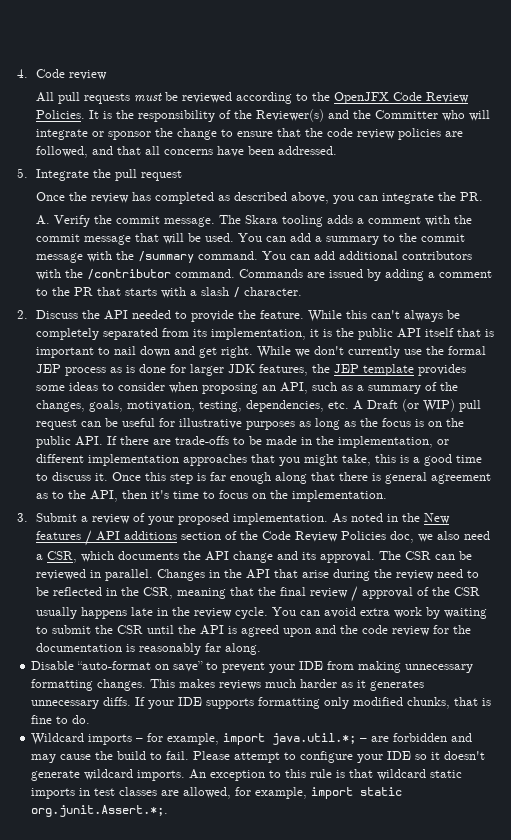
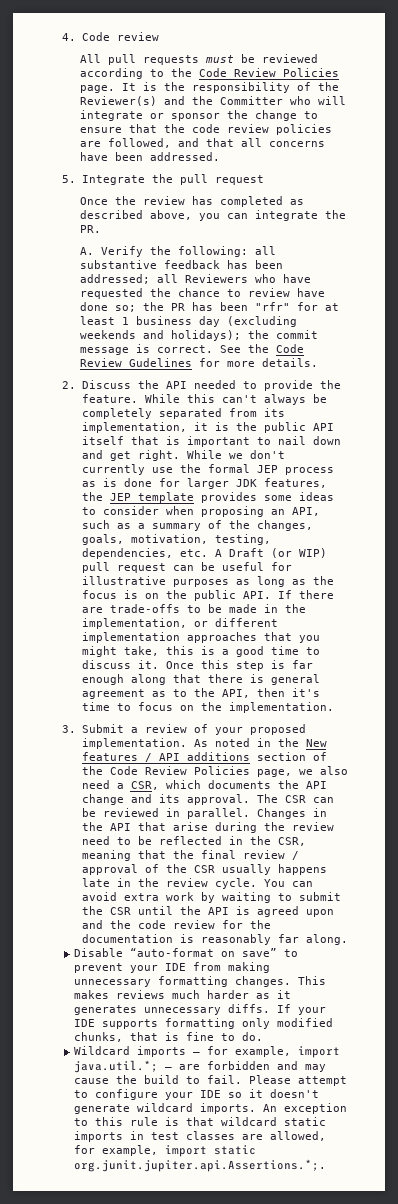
[333,92,469,104] [35,110,85,119] OpenJFX Code Review Policies. -> [198,68,339,77] [79,85,115,93] Code Review Policies page.
[115,215,472,227] [35,233,465,245] [35,251,472,263] [35,269,492,281] [35,287,302,298] commit message. The Skara tooling adds a comment with the commit message that will be used. You can add a summary to the commit message with the /summary command. You can add additional contributors with the /contributor command. Commands are issued by adding a comment to the PR that starts with a slash / character. -> [177,246,276,257] [79,260,283,269] [79,274,311,284] [79,288,325,299] [79,302,339,312] [79,316,297,327] [79,330,318,341] [79,344,304,355] [79,358,318,367] following: all substantive feedback has been addressed; all Reviewers who have requested the chance to review have done so; the PR has been "rfr" for at least 1 business day (excluding weekends and holidays); the commit message is correct. See the Code Review Gudelines for more details.
[389,531,414,543] doc, -> [256,769,292,777] page,
[31,805,169,817] org.junit.Assert.*;. -> [74,1159,327,1172] org.junit.jupiter.api.Assertions.*;.

